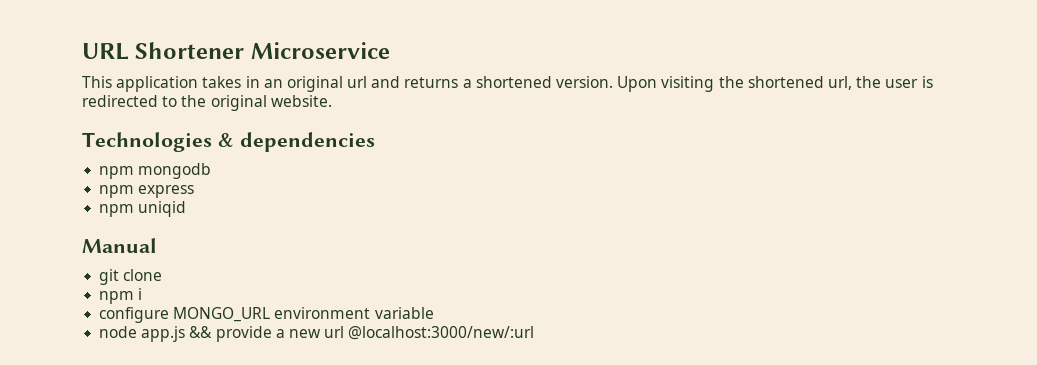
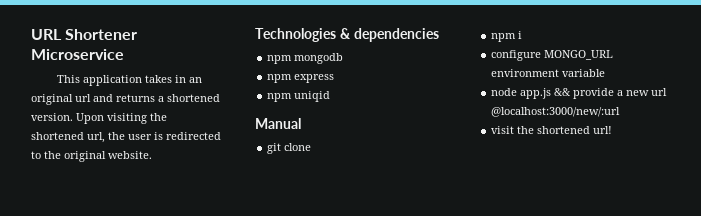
(535, 333) none -> [491,126,613,134] // visit the shortened url!

